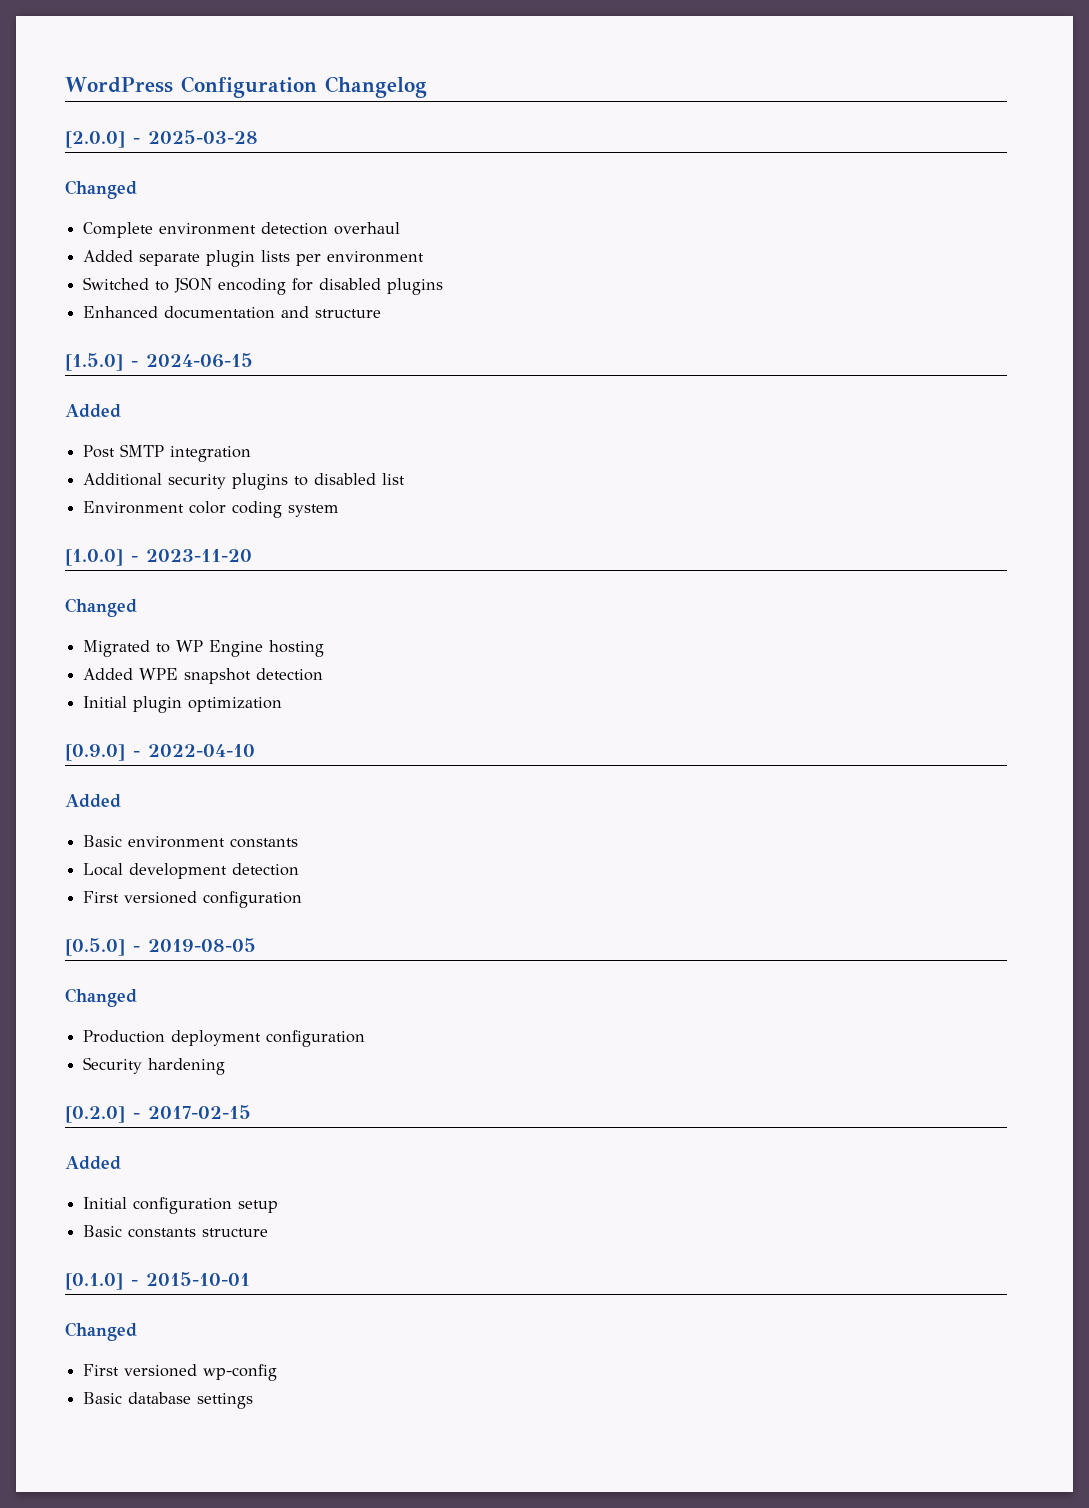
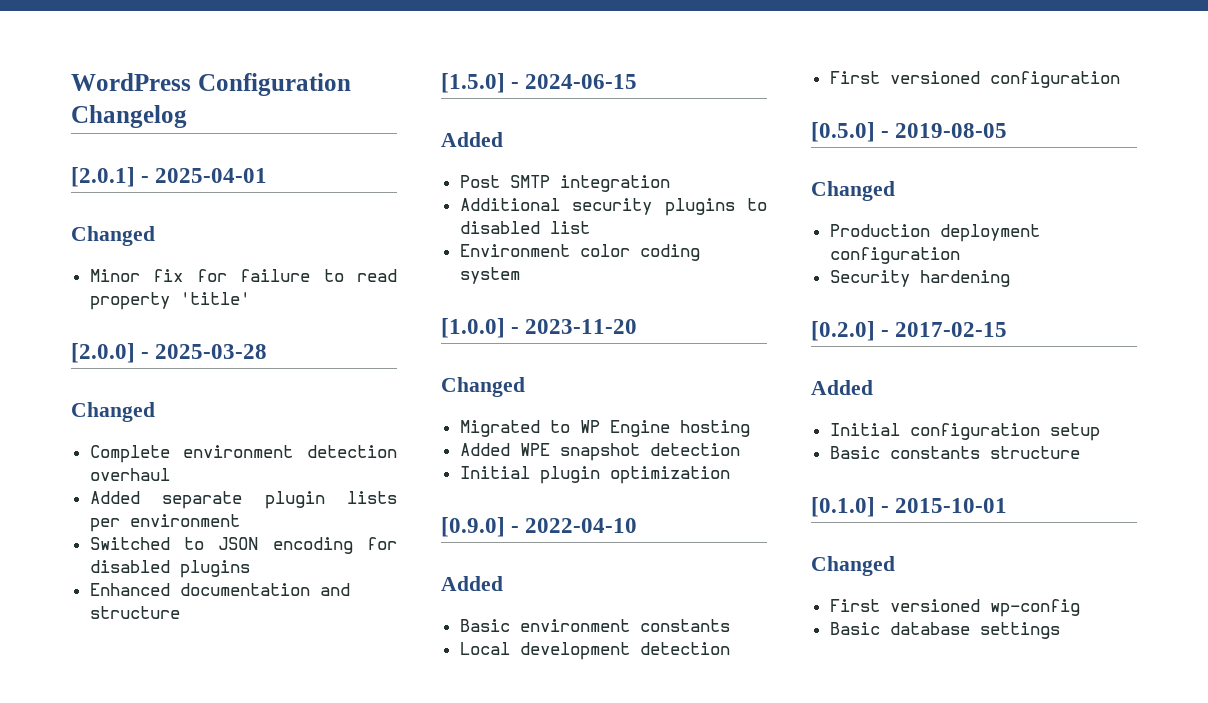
(427, 87) none -> [71,167,268,187] [71,226,155,246] [89,269,397,282] [89,292,250,310] // [2.0.1] - 2025-04-01 // Changed // Minor fix for failure to read property 'title'

